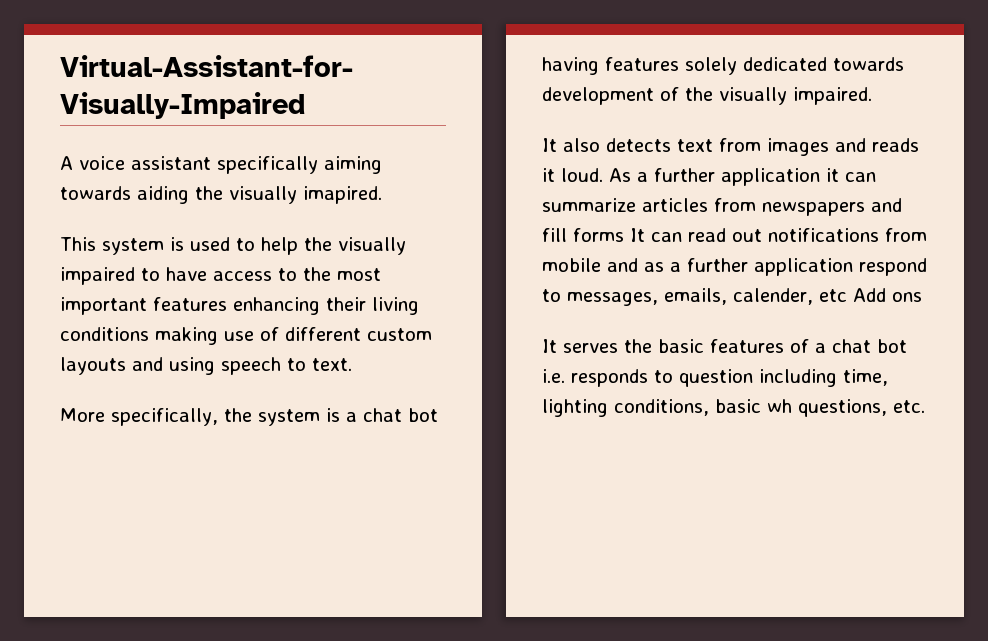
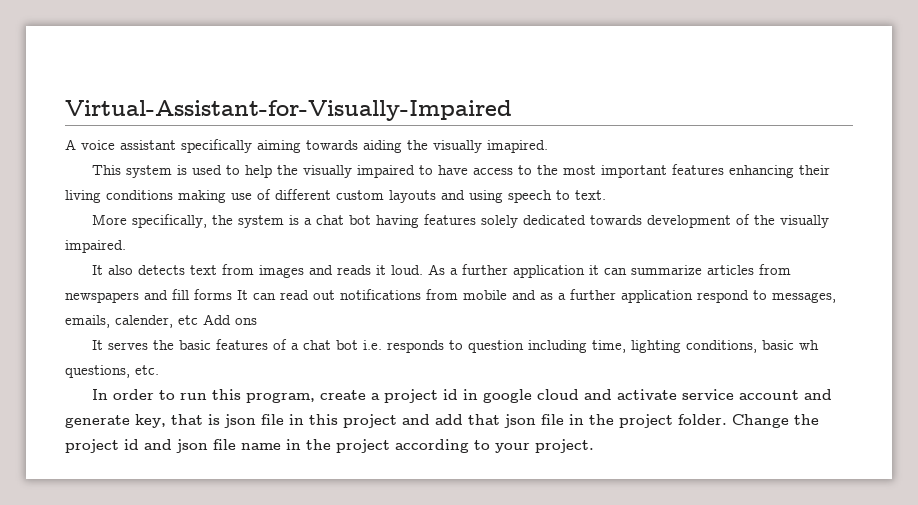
(925, 406) none -> [92,389,833,403] [65,414,819,428] [65,439,594,453] // In order to run this program, create a project id in google cloud and activate service account and generate key, that is json file in this project and add that json file in the project folder. Change the project id and json file name in the project according to your project.

